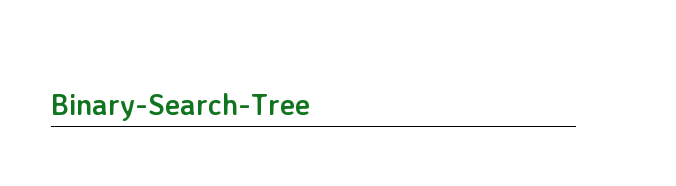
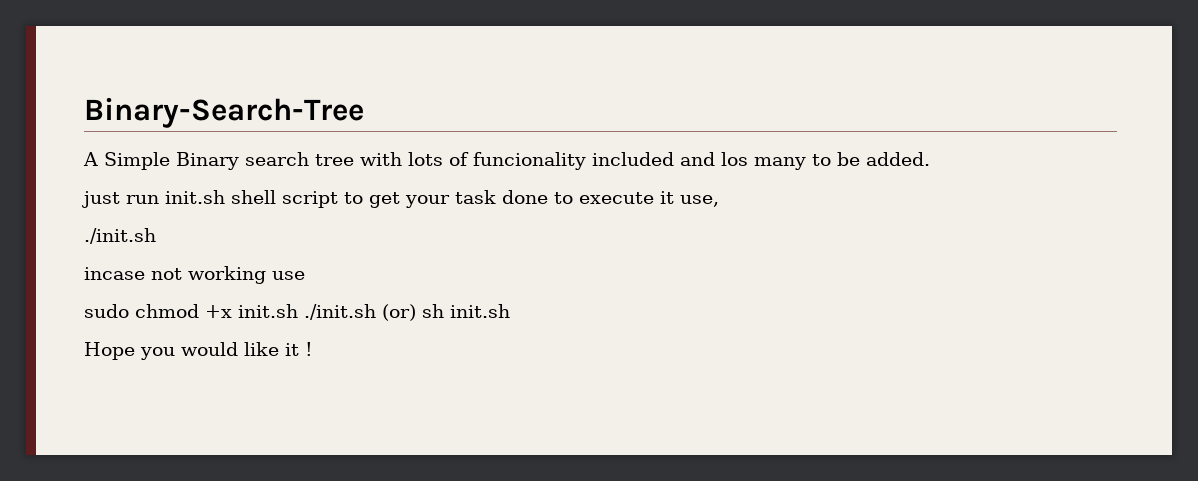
(310, 107) none -> [83,152,930,170] [82,190,719,208] [84,228,156,244] [84,266,305,284] [84,304,510,321] [84,342,313,360] // A Simple Binary search tree with lots of funcionality included and los many to be added. // just run init.sh shell script to get your task done to execute it use, // ./init.sh // incase not working use // sudo chmod +x init.sh ./init.sh (or) sh init.sh // Hope you would like it !

